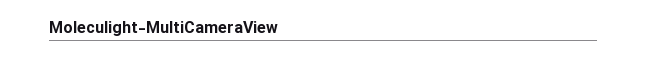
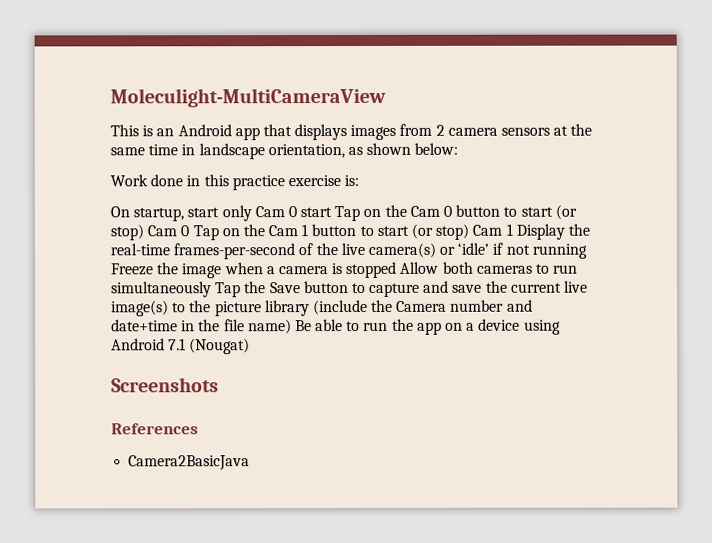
(278, 28) none -> [110,123,593,141] [110,142,459,160] [110,174,360,191] [110,204,577,222] [110,223,590,241] [110,242,587,260] [110,261,579,279] [111,280,589,298] [111,299,533,317] [111,318,561,335] [111,338,251,355] [111,377,219,393] [111,423,199,435] [128,455,251,471] // This is an Android app that displays images from 2 camera sensors at the same time in landscape orientation, as shown below: // Work done in this practice exercise is: // On startup, start only Cam 0 start Tap on the Cam 0 button to start (or stop) Cam 0 Tap on the Cam 1 button to start (or stop) Cam 1 Display the real-time frames-per-second of the live camera(s) or ‘idle’ if not running Freeze the image when a camera is stopped Allow both cameras to run simultaneously Tap the Save button to capture and save the current live image(s) to the picture library (include the Camera number and date+time in the file name) Be able to run the app on a device using Android 7.1 (Nougat) // Screenshots // References // Camera2BasicJava

